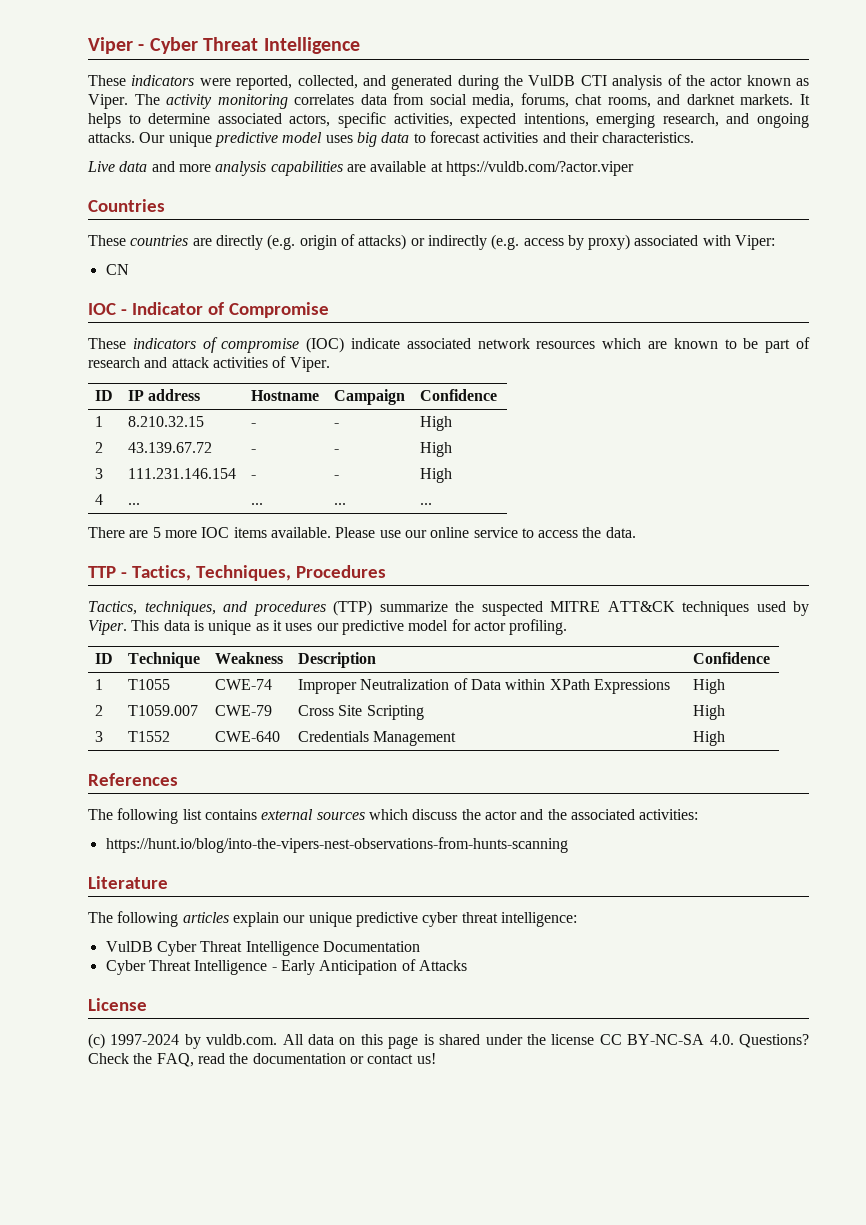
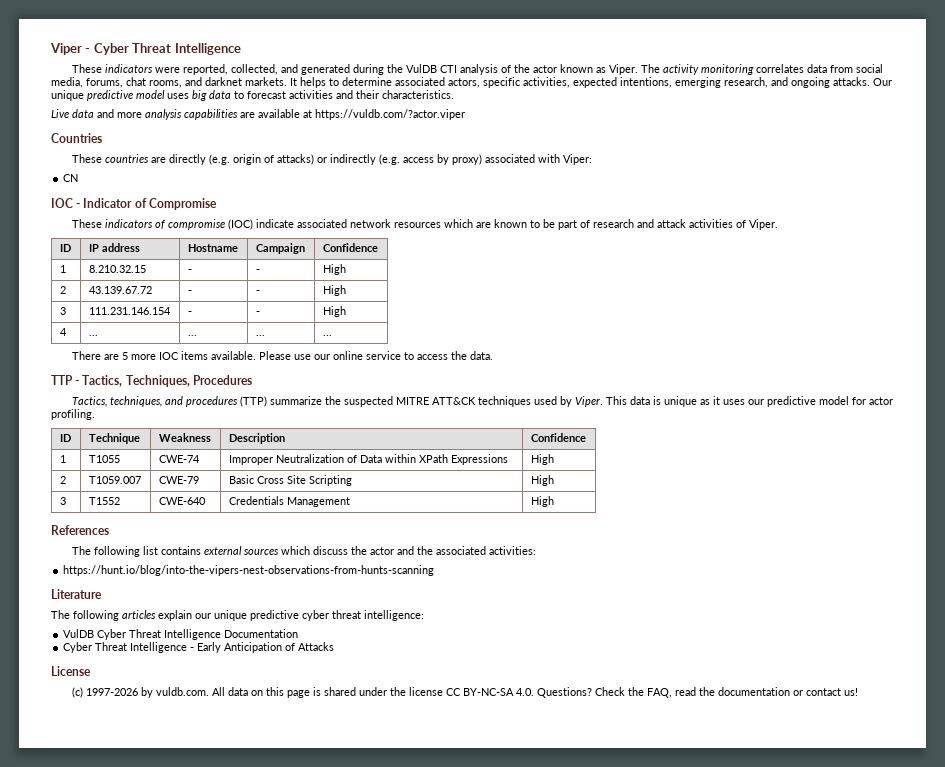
(273, 710) none -> [228,475,254,484] Basic
[110,1034,180,1045] 1997-2024 -> [85,688,138,696] 1997-2026

